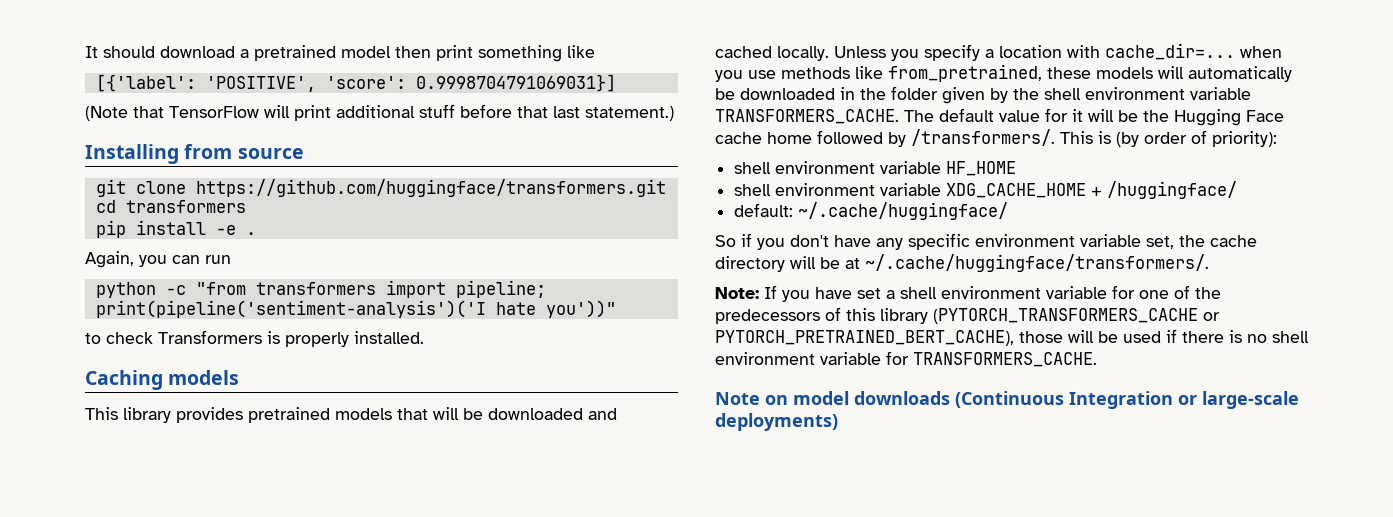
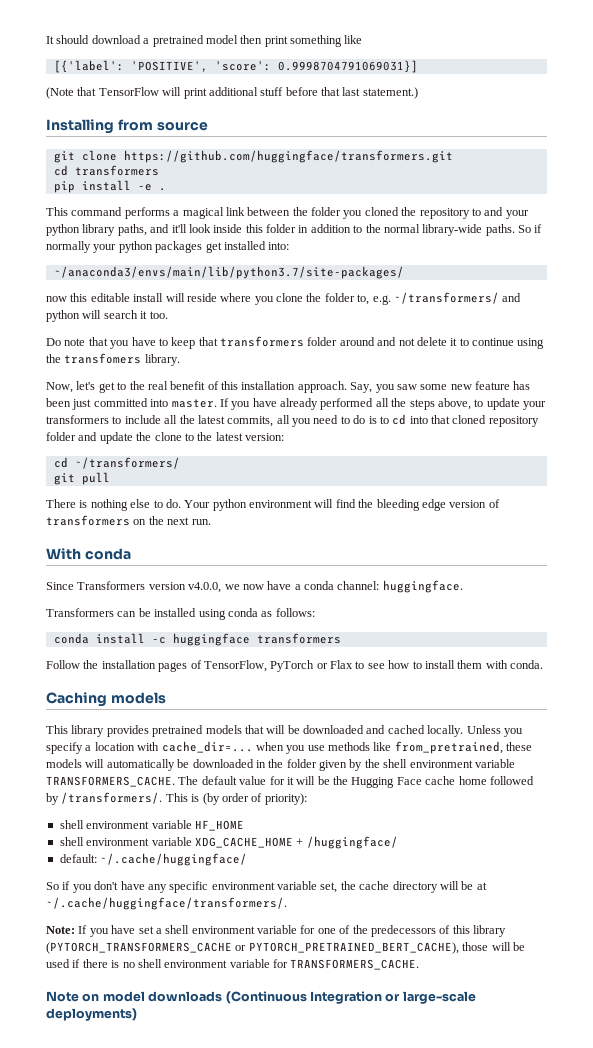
[85,251,231,268] [95,280,546,298] [95,300,616,318] [85,330,424,347] Again, you can run // python -c "from transformers import pipeline; print(pipeline('sentiment-analysis')('I hate you'))" // to check Transformers is properly installed. -> [46,207,529,219] [46,224,543,236] [46,241,290,253] [53,266,404,279] [46,292,522,305] [46,310,168,322] [46,336,545,349] [46,353,180,366] [46,381,531,393] [46,398,546,410] [46,414,539,427] [46,432,284,444] [53,457,180,469] [53,472,110,485] [46,499,500,511] [46,515,211,526] [46,548,131,560] [46,580,463,593] [46,608,315,620] [53,633,341,646] [46,660,543,672] This command performs a magical link between the folder you cloned the repository to and your python library paths, and it'll look inside this folder in addition to the normal library-wide paths. So if normally your python packages get installed into: // ~/anaconda3/envs/main/lib/python3.7/site-packages/ // now this editable install will reside where you clone the folder to, e.g. ~/transformers/ and python will search it too. // Do note that you have to keep that transformers folder around and not delete it to continue using the transfomers library. // Now, let's get to the real benefit of this installation approach. Say, you saw some new feature has been just committed into master. If you have already performed all the steps above, to update your transformers to include all the latest commits, all you need to do is to cd into that cloned repository folder and update the clone to the latest version: // cd ~/transformers/ // git pull // There is nothing else to do. Your python environment will find the bleeding edge version of transformers on the next run. // With conda // Since Transformers version v4.0.0, we now have a conda channel: huggingface. // Transformers can be installed using conda as follows: // conda install -c huggingface transformers // Follow the installation pages of TensorFlow, PyTorch or Flax to see how to install them with conda.

